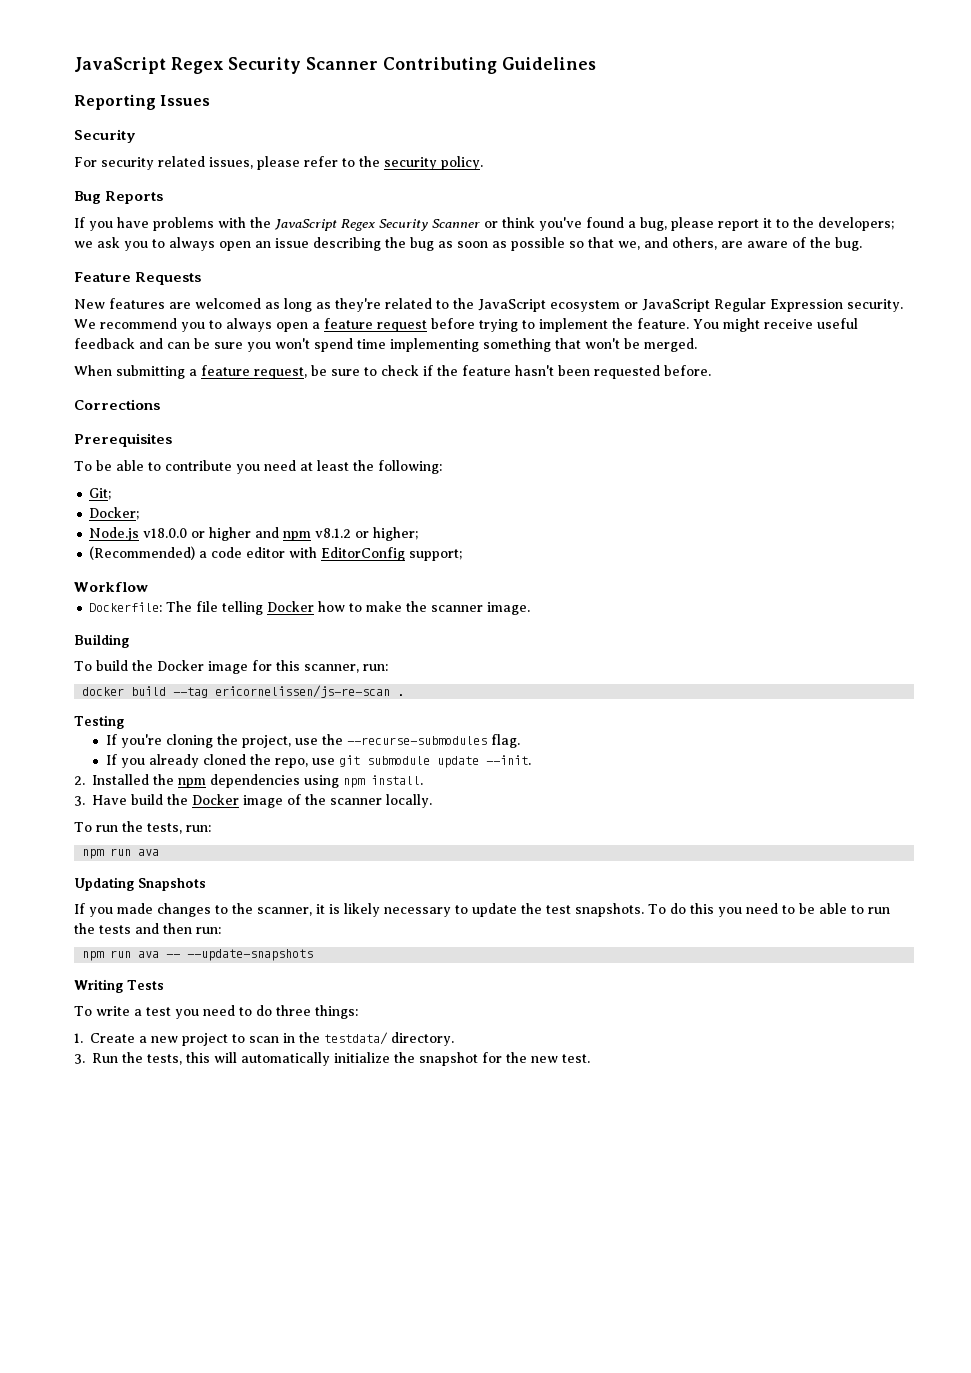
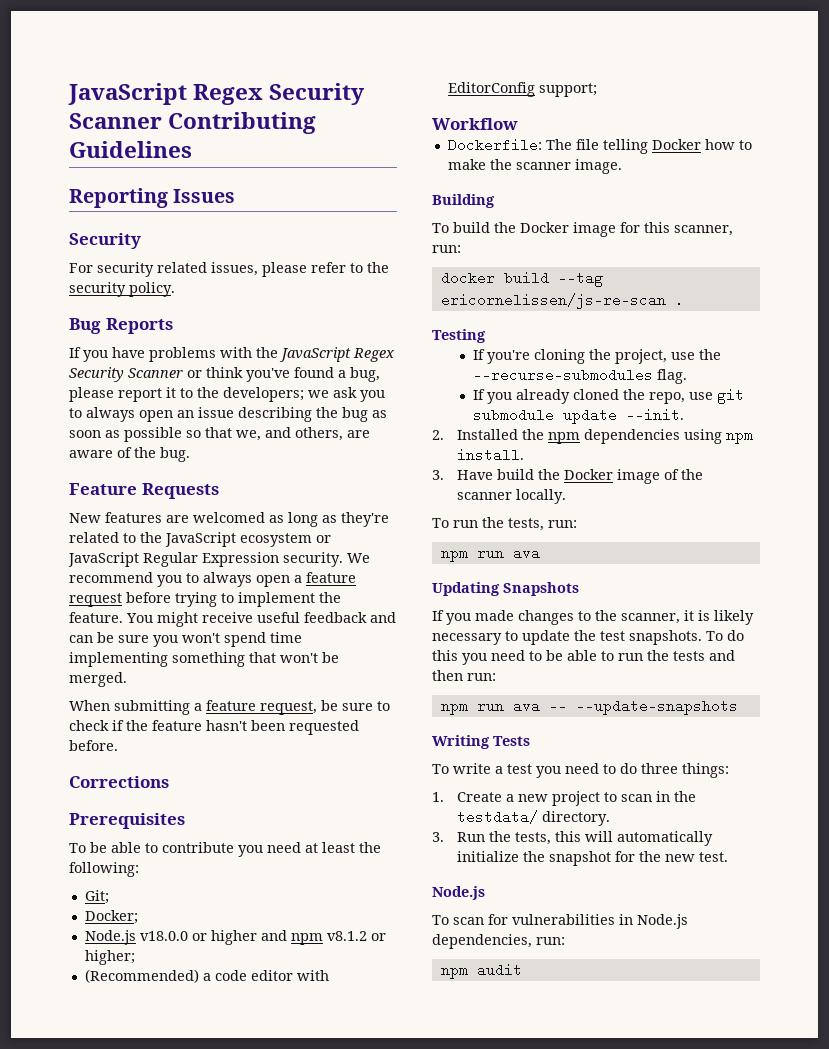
(590, 1058) none -> [432,886,485,900] [432,914,688,929] [432,934,565,949] [440,963,522,979] // Node.js // To scan for vulnerabilities in Node.js dependencies, run: // npm audit

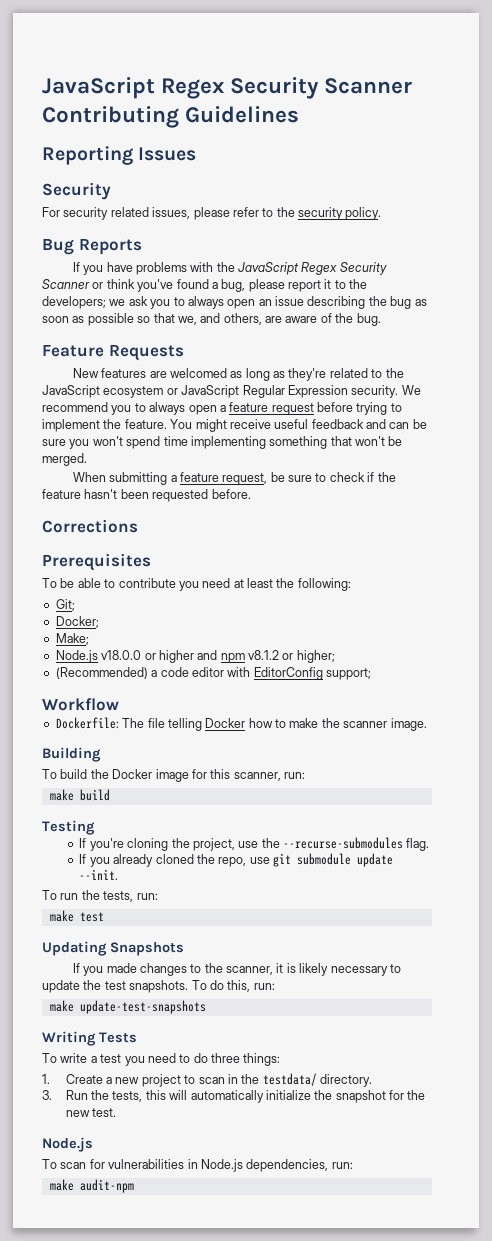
(138, 917) none -> [55,633,89,645] // Make;
[440,271,603,287] [440,293,684,309] docker build --tag ericornelissen/js-re-scan . -> [49,789,110,801] make build
[432,429,754,444] [457,448,525,462] [432,469,704,484] [457,489,567,504] // 2. Installed the npm dependencies using npm install. // 3. Have build the Docker image of the scanner locally. -> (119, 874) none
[440,546,540,562] npm run ava -> [49,910,104,922] make test
[432,650,735,665] [432,670,496,681] [440,699,738,715] this you need to be able to run the tests and then run: // npm run ava -- --update-snapshots -> [227,980,275,992] [49,1000,206,1014] this, run: // make update-test-snapshots
[440,963,522,979] npm audit -> [49,1179,134,1193] make audit-npm

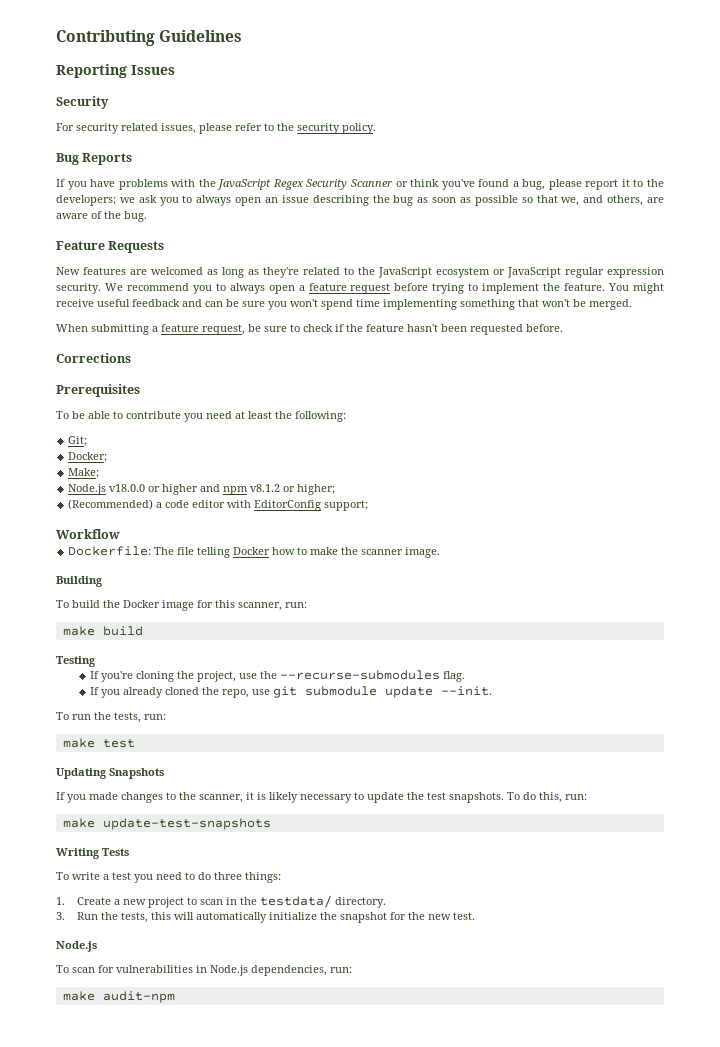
[42,77,413,99] JavaScript Regex Security Scanner -> (56, 38) none
[242,385,348,398] Regular Expression -> [565,267,664,278] regular expression

